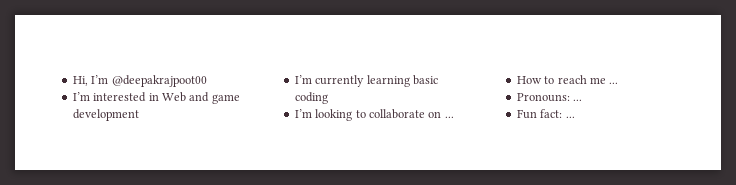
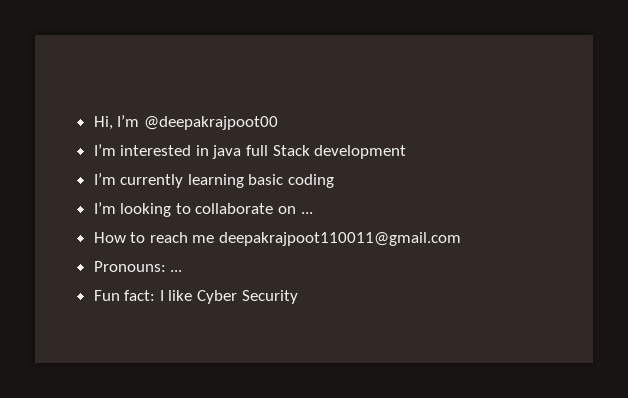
[161,92,240,104] Web and game -> [212,145,310,159] java full Stack
[609,82,619,84] ... -> [219,232,462,246] deepakrajpoot110011@gmail.com
[565,116,575,118] ... -> [159,290,298,304] I like Cyber Security

